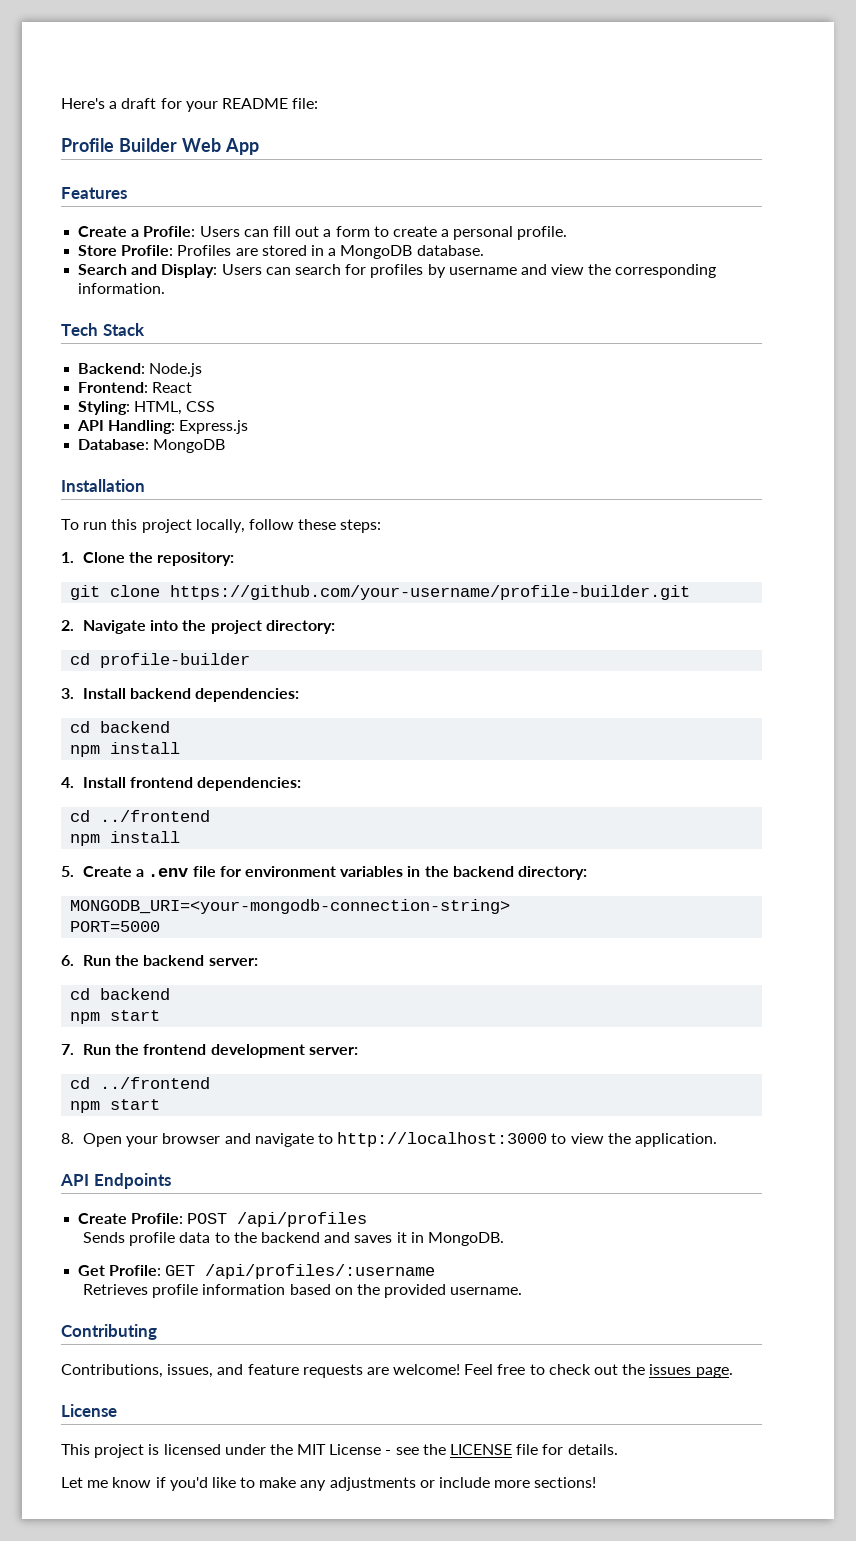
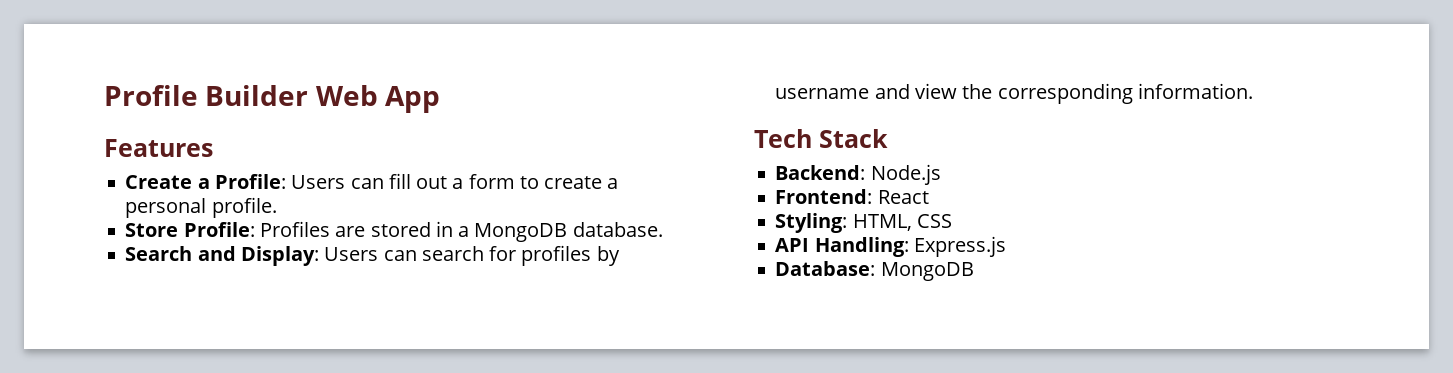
[61,98,319,112] Here's a draft for your README file: // -> (104, 95) none
[61,479,145,492] [61,519,382,533] [61,552,235,566] [70,585,691,600] [61,620,335,634] [70,653,251,668] [61,688,300,702] [70,721,171,733] [70,742,181,757] [61,777,302,791] [70,810,211,822] [70,831,181,846] [61,866,587,880] [70,899,511,914] [70,921,161,932] [61,955,258,966] [70,988,171,1000] [70,1010,161,1024] [61,1044,358,1058] [70,1077,211,1089] [70,1099,161,1113] [61,1132,717,1147] [60,1173,171,1189] [78,1212,368,1227] [83,1232,504,1246] [78,1264,436,1279] [83,1284,523,1298] [61,1324,157,1340] [61,1364,733,1378] [61,1404,117,1417] [61,1444,618,1458] [61,1477,597,1491] // Installation // To run this project locally, follow these steps: // 1. Clone the repository: // git clone https://github.com/your-username/profile-builder.git // 2. Navigate into the project directory: // cd profile-builder // 3. Install backend dependencies: // cd backend // npm install // 4. Install frontend dependencies: // cd ../frontend // npm install // 5. Create a .env file for environment variables in the backend directory: // MONGODB_URI=<your-mongodb-connection-string> // PORT=5000 // 6. Run the backend server: // cd backend // npm start // 7. Run the frontend development server: // cd ../frontend // npm start // 8. Open your browser and navigate to http://localhost:3000 to view the application. // API Endpoints // Create Profile: POST /api/profiles // Sends profile data to the backend and saves it in MongoDB. // Get Profile: GET /api/profiles/:username // Retrieves profile information based on the provided username. // Contributing // Contributions, issues, and feature requests are welcome! Feel free to check out the issues page. // License // This project is licensed under the MIT License - see the LICENSE file for details. // Let me know if you'd like to make any adjustments or include more sections! -> (974, 271) none

